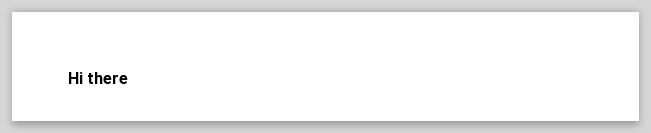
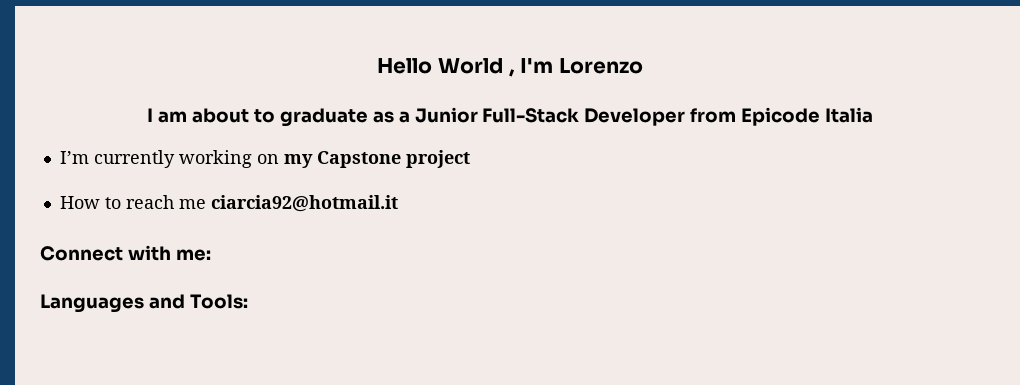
[68,72,129,84] Hi there -> [377,58,643,77] [146,107,874,127] [59,150,470,168] [59,195,398,212] [40,245,211,261] [40,294,248,313] Hello World , I'm Lorenzo // I am about to graduate as a Junior Full-Stack Developer from Epicode Italia // I’m currently working on my Capstone project // How to reach me ciarcia92@hotmail.it // Connect with me: // Languages and Tools:

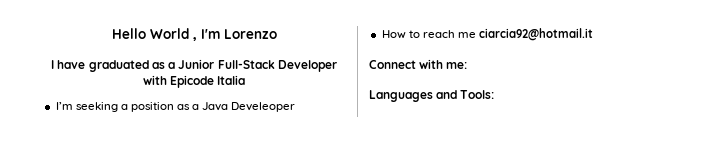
[157,108,368,127] am about to graduate -> [57,60,149,72] have graduated
[690,108,737,123] from -> [142,75,167,85] with
[93,150,470,168] currently working on my Capstone project -> [75,102,296,112] seeking a position as a Java Develeoper

